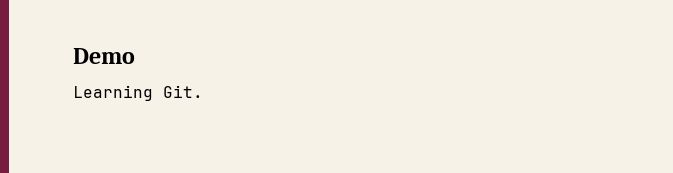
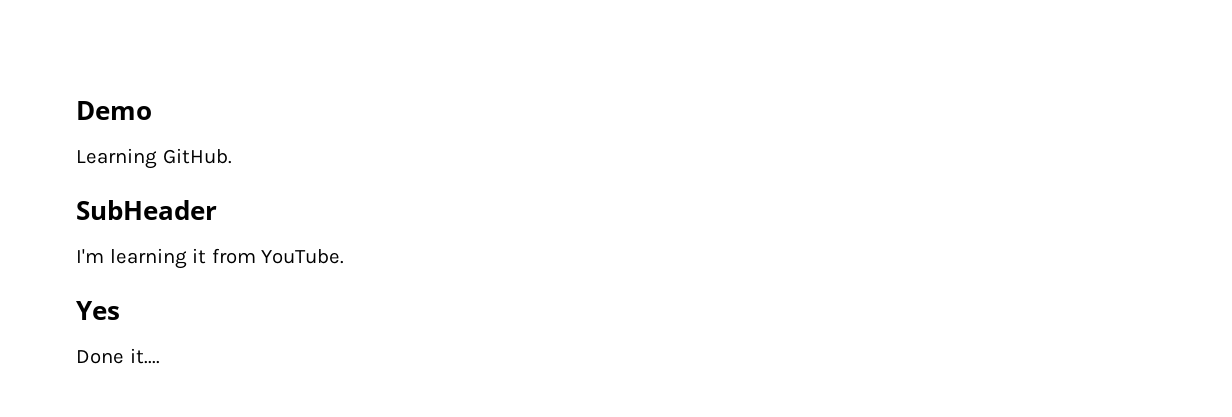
[163,85,203,98] Git. -> [162,148,232,164] [76,200,217,220] [76,248,345,269] [76,301,120,320] [76,348,160,364] GitHub. // SubHeader // I'm learning it from YouTube. // Yes // Done it....

